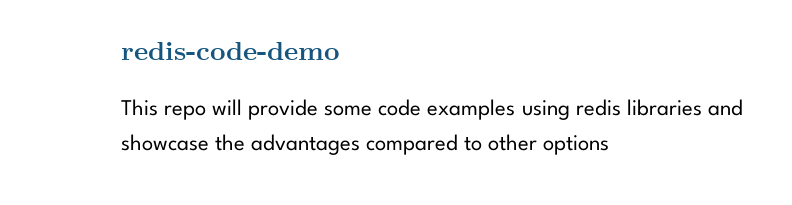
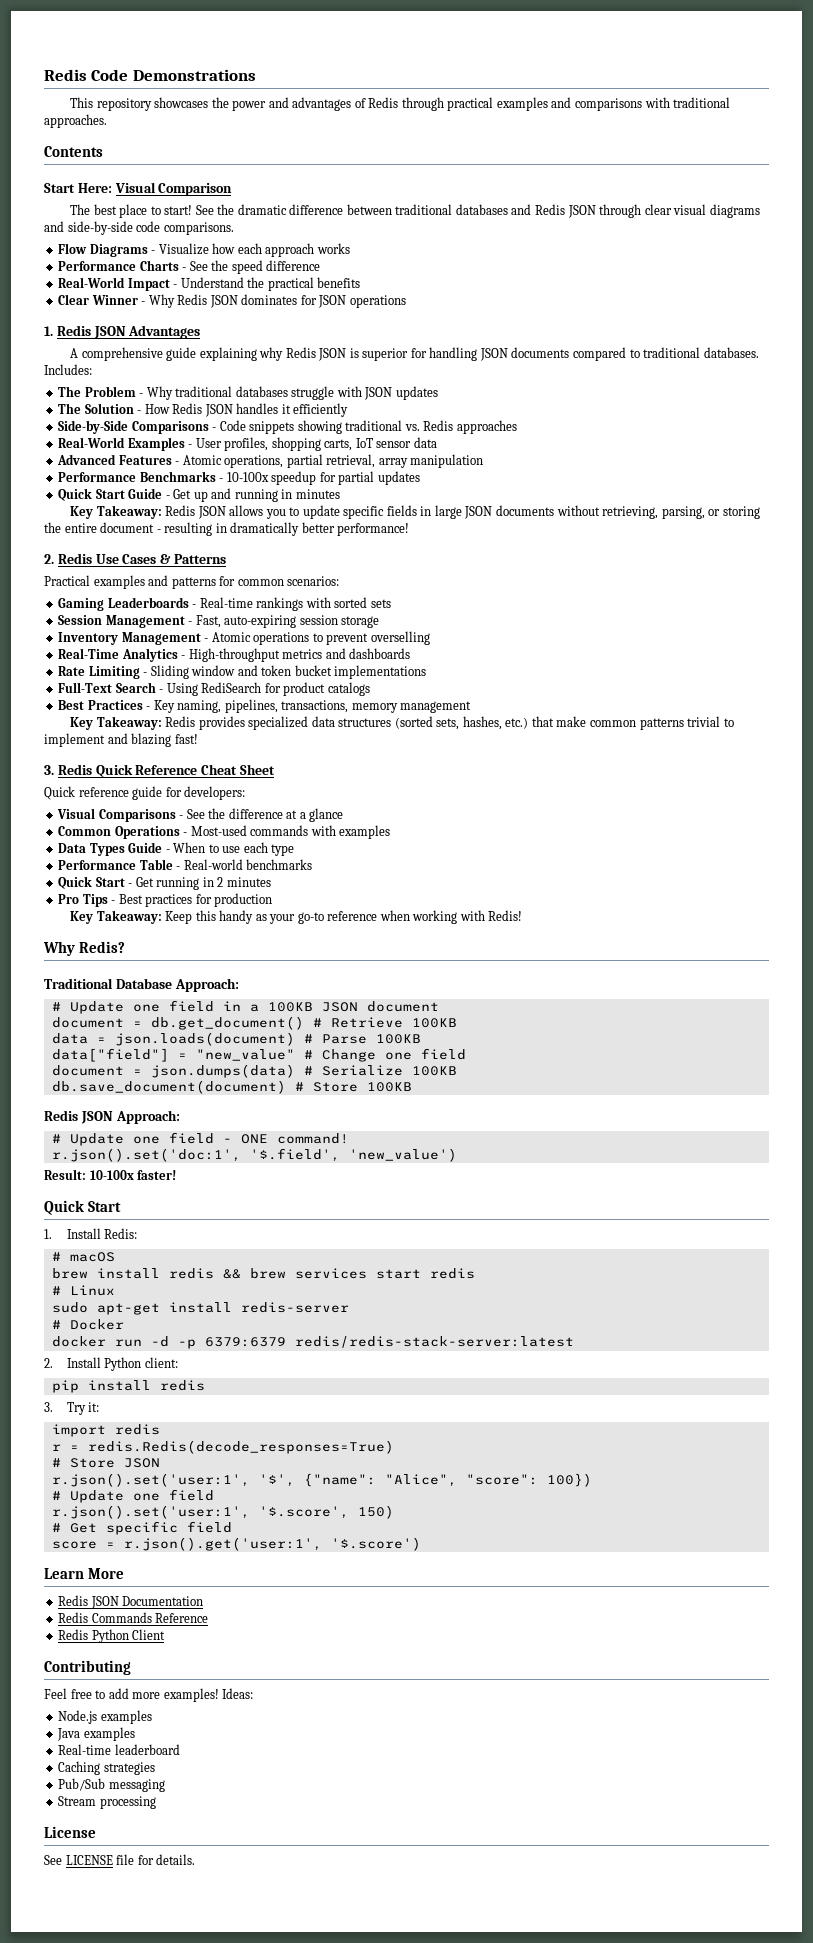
[121,42,340,60] [121,99,743,120] [121,134,610,155] redis-code-demo // This repo will provide some code examples using redis libraries and showcase the advantages compared to other options -> [44,69,256,81] [70,97,731,111] [44,114,107,128] [44,146,103,157] [44,182,233,196] [70,204,760,218] [44,221,234,235] [58,243,350,257] [58,260,321,274] [58,277,361,291] [58,294,406,308] [44,325,201,339] [70,347,759,361] [44,364,92,375] [58,386,438,400] [58,403,349,417] [58,420,517,434] [58,437,437,451] [57,454,484,468] [58,471,420,485] [58,488,340,502] [70,505,760,519] [44,522,410,536] [44,553,226,564] [44,575,340,589] [58,597,391,611] [58,615,380,628] [58,631,430,645] [58,648,411,662] [58,665,427,679] [58,682,370,696] [58,699,472,713] [70,716,734,730] [44,733,198,747] [44,764,275,777] [44,786,246,800] [57,808,344,822] [58,825,391,839] [58,842,295,856] [58,859,313,870] [58,876,271,890] [58,893,273,907] [70,910,523,924] [43,941,126,956] [44,978,239,992] [51,1000,439,1014] [51,1016,457,1030] [51,1032,421,1046] [51,1048,466,1062] [51,1064,457,1078] [51,1080,412,1094] [44,1110,180,1124] [51,1132,349,1146] [51,1148,457,1162] [44,1169,177,1180] [44,1200,122,1215] [44,1228,138,1239] [51,1252,115,1262] [51,1268,475,1279] [51,1285,115,1296] [51,1302,349,1315] [51,1319,124,1330] [51,1336,574,1349] [44,1357,178,1371] [51,1380,205,1393] [44,1402,100,1415] [51,1424,160,1437] [51,1440,394,1454] [51,1458,160,1468] [51,1473,592,1487] [51,1489,214,1503] [51,1505,394,1519] [51,1521,232,1535] [51,1537,421,1551] [44,1568,125,1579] [58,1595,204,1609] [58,1612,209,1623] [58,1629,166,1643] [44,1660,131,1675] [44,1688,254,1702] [58,1710,152,1724] [57,1727,135,1741] [58,1744,180,1755] [58,1761,155,1775] [58,1778,165,1792] [58,1796,156,1809] [44,1826,96,1838] [44,1854,196,1865] Redis Code Demonstrations // This repository showcases the power and advantages of Redis through practical examples and comparisons with traditional approaches. // Contents // Start Here: Visual Comparison // The best place to start! See the dramatic difference between traditional databases and Redis JSON through clear visual diagrams and side-by-side code comparisons. // Flow Diagrams - Visualize how each approach works // Performance Charts - See the speed difference // Real-World Impact - Understand the practical benefits // Clear Winner - Why Redis JSON dominates for JSON operations // 1. Redis JSON Advantages // A comprehensive guide explaining why Redis JSON is superior for handling JSON documents compared to traditional databases. Includes: // The Problem - Why traditional databases struggle with JSON updates // The Solution - How Redis JSON handles it efficiently // Side-by-Side Comparisons - Code snippets showing traditional vs. Redis approaches // Real-World Examples - User profiles, shopping carts, IoT sensor data // Advanced Features - Atomic operations, partial retrieval, array manipulation // Performance Benchmarks - 10-100x speedup for partial updates // Quick Start Guide - Get up and running in minutes // Key Takeaway: Redis JSON allows you to update specific fields in large JSON documents without retrieving, parsing, or storing the entire document - resulting in dramatically better performance! // 2. Redis Use Cases & Patterns // Practical examples and patterns for common scenarios: // Gaming Leaderboards - Real-time rankings with sorted sets // Session Management - Fast, auto-expiring session storage // Inventory Management - Atomic operations to prevent overselling // Real-Time Analytics - High-throughput metrics and dashboards // Rate Limiting - Sliding window and token bucket implementations // Full-Text Search - Using RediSearch for product catalogs // Best Practices - Key naming, pipelines, transactions, memory management // Key Takeaway: Redis provides specialized data structures (sorted sets, hashes, etc.) that make common patterns trivial to implement and blazing fast! // 3. Redis Quick Reference Cheat Sheet // Quick reference guide for developers: // Visual Comparisons - See the difference at a glance // Common Operations - Most-used commands with examples // Data Types Guide - When to use each type // Performance Table - Real-world benchmarks // Quick Start - Get running in 2 minutes // Pro Tips - Best practices for production // Key Takeaway: Keep this handy as your go-to reference when working with Redis! // Why Redis? // Traditional Database Approach: // # Update one field in a 100KB JSON document // document = db.get_document() # Retrieve 100KB // data = json.loads(document) # Parse 100KB // data["field"] = "new_value" # Change one field // document = json.dumps(data) # Serialize 100KB // db.save_document(document) # Store 100KB // Redis JSON Approach: // # Update one field - ONE command! // r.json().set('doc:1', '$.field', 'new_value') // Result: 10-100x faster! // Quick Start // 1. Install Redis: // # macOS // brew install redis && brew services start redis // # Linux // sudo apt-get install redis-server // # Docker // docker run -d -p 6379:6379 redis/redis-stack-server:latest // 2. Install Python client: // pip install redis // 3. Try it: // import redis // r = redis.Redis(decode_responses=True) // # Store JSON // r.json().set('user:1', '$', {"name": "Alice", "score": 100}) // # Update one field // r.json().set('user:1', '$.score', 150) // # Get specific field // score = r.json().get('user:1', '$.score') // Learn More // Redis JSON Documentation // Redis Commands Reference // Redis Python Client // Contributing // Feel free to add more examples! Ideas: // Node.js examples // Java examples // Real-time leaderboard // Caching strategies // Pub/Sub messaging // Stream processing // License // See LICENSE file for details.

